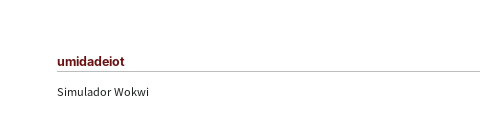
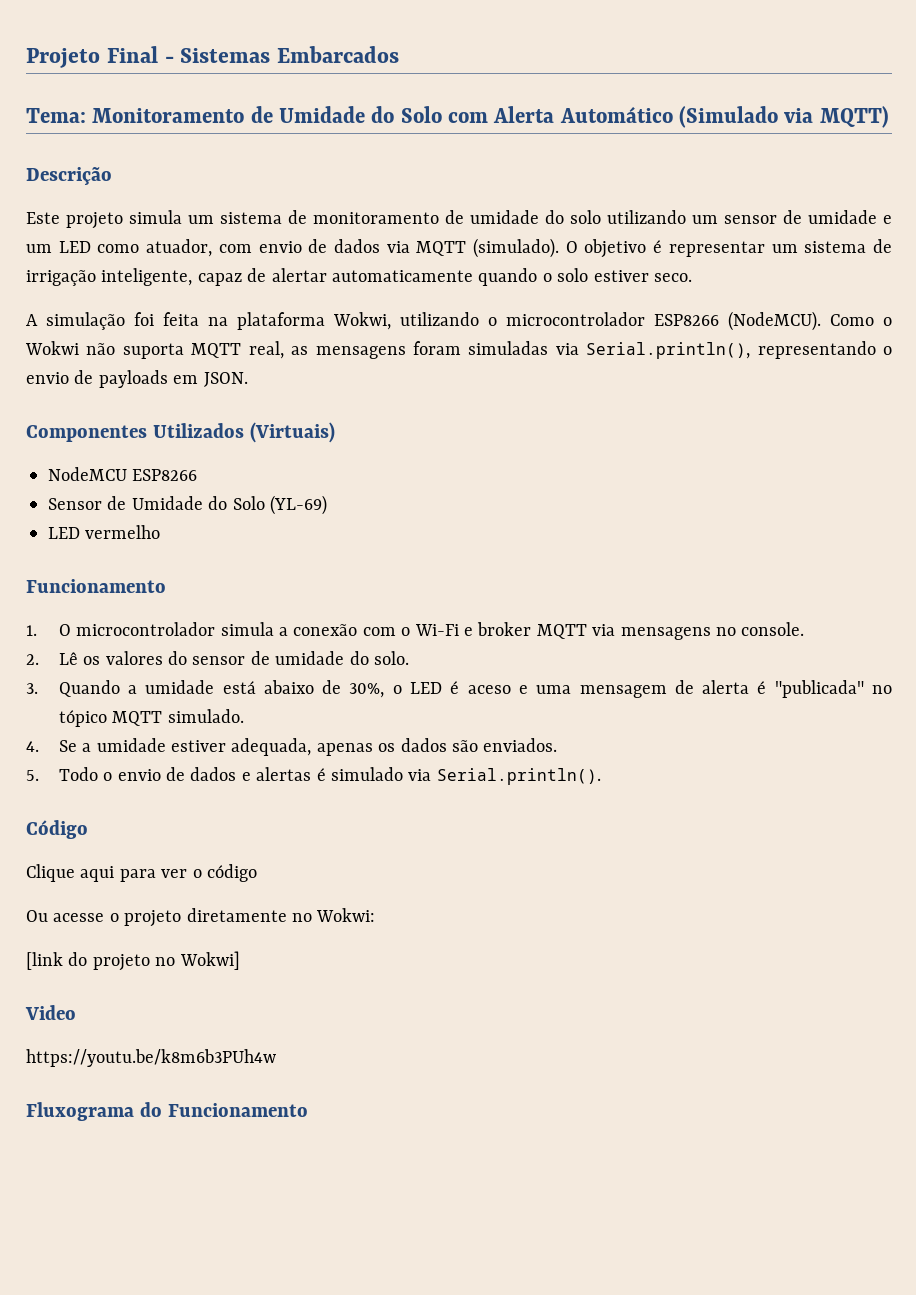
[57,56,125,66] [57,87,149,96] umidadeiot // Simulador Wokwi -> [26,46,399,68] [26,106,889,128] [26,166,112,185] [26,210,892,229] [26,238,893,258] [26,268,692,286] [26,311,892,331] [25,341,892,359] [26,370,248,388] [26,422,335,443] [48,467,198,481] [48,495,327,515] [48,525,161,539] [26,579,166,593] [26,622,805,640] [26,651,409,665] [26,680,892,698] [58,709,244,727] [26,738,558,756] [26,767,601,785] [26,820,88,839] [26,864,257,882] [26,908,376,927] [26,951,240,971] [25,1005,76,1020] [26,1049,276,1067] [26,1102,308,1121] Projeto Final - Sistemas Embarcados // Tema: Monitoramento de Umidade do Solo com Alerta Automático (Simulado via MQTT) // Descrição // Este projeto simula um sistema de monitoramento de umidade do solo utilizando um sensor de umidade e um LED como atuador, com envio de dados via MQTT (simulado). O objetivo é representar um sistema de irrigação inteligente, capaz de alertar automaticamente quando o solo estiver seco. // A simulação foi feita na plataforma Wokwi, utilizando o microcontrolador ESP8266 (NodeMCU). Como o Wokwi não suporta MQTT real, as mensagens foram simuladas via Serial.println(), representando o envio de payloads em JSON. // Componentes Utilizados (Virtuais) // NodeMCU ESP8266 // Sensor de Umidade do Solo (YL-69) // LED vermelho // Funcionamento // 1. O microcontrolador simula a conexão com o Wi-Fi e broker MQTT via mensagens no console. // 2. Lê os valores do sensor de umidade do solo. // 3. Quando a umidade está abaixo de 30%, o LED é aceso e uma mensagem de alerta é "publicada" no tópico MQTT simulado. // 4. Se a umidade estiver adequada, apenas os dados são enviados. // 5. Todo o envio de dados e alertas é simulado via Serial.println(). // Código // Clique aqui para ver o código // Ou acesse o projeto diretamente no Wokwi: // [link do projeto no Wokwi] // Video // https://youtu.be/k8m6b3PUh4w // Fluxograma do Funcionamento

